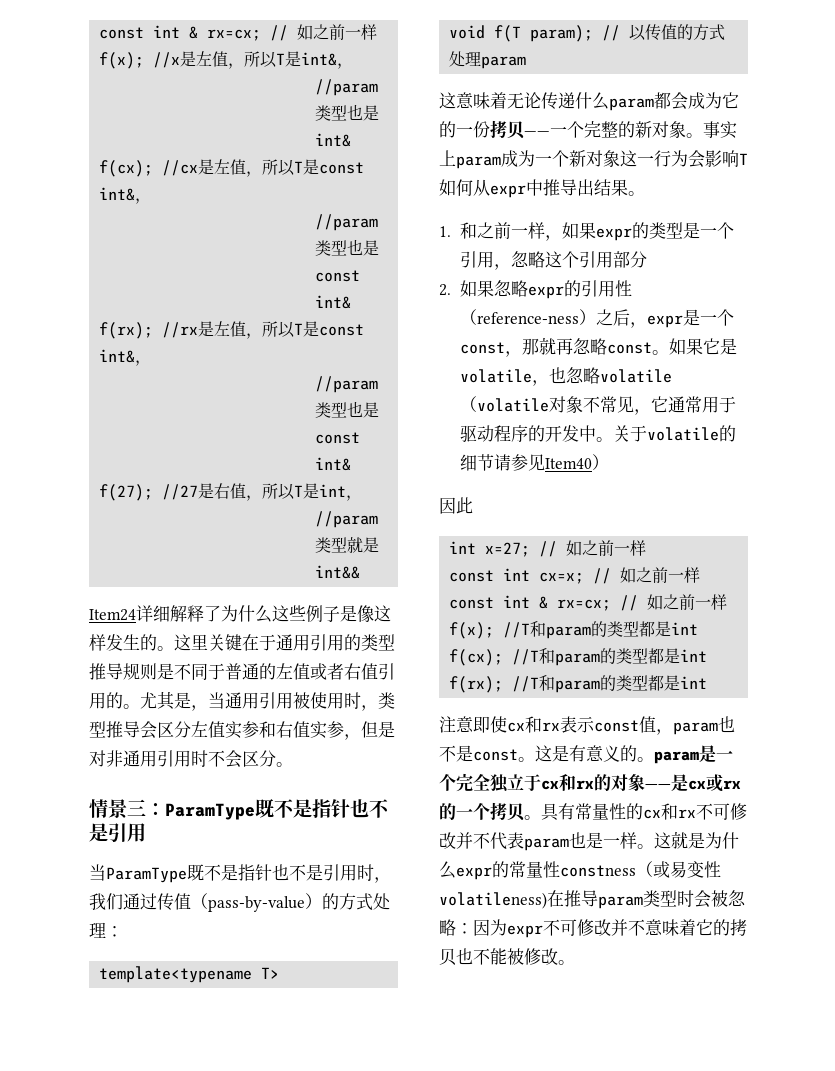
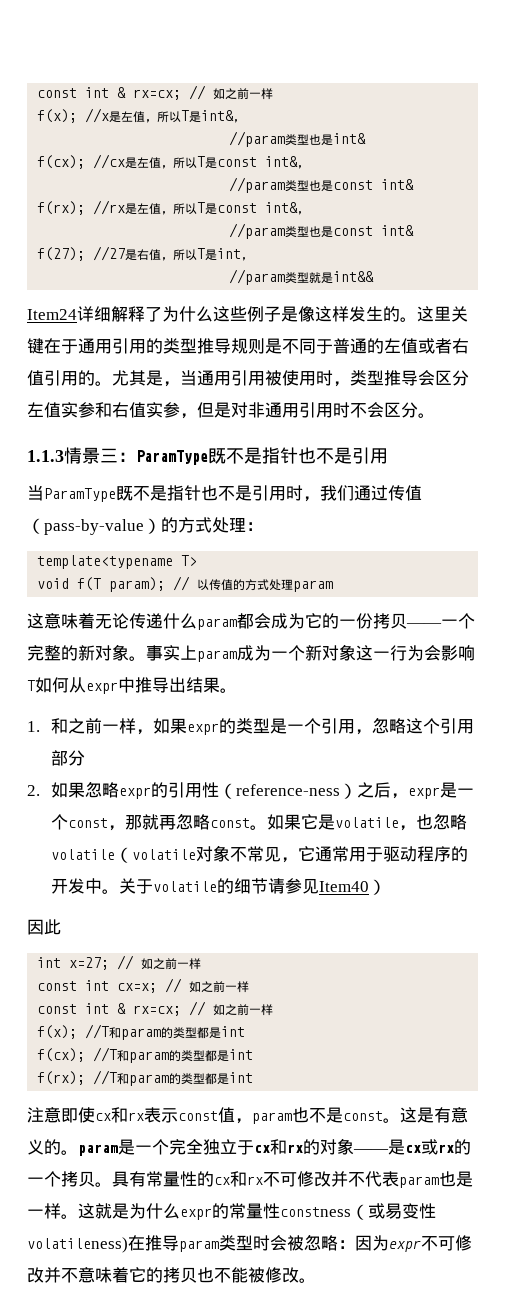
(293, 764) none -> [27,450,64,462] 1.1.3

